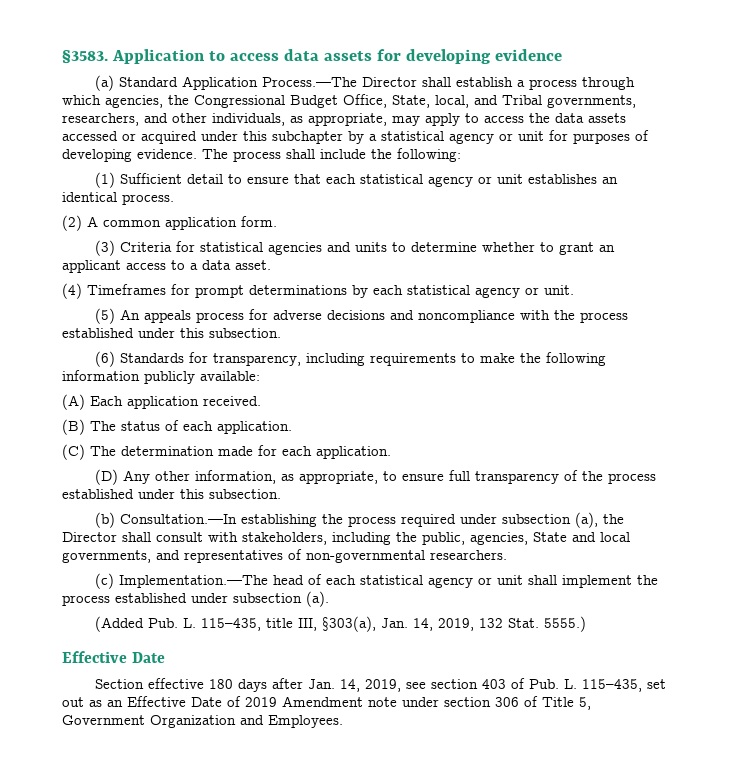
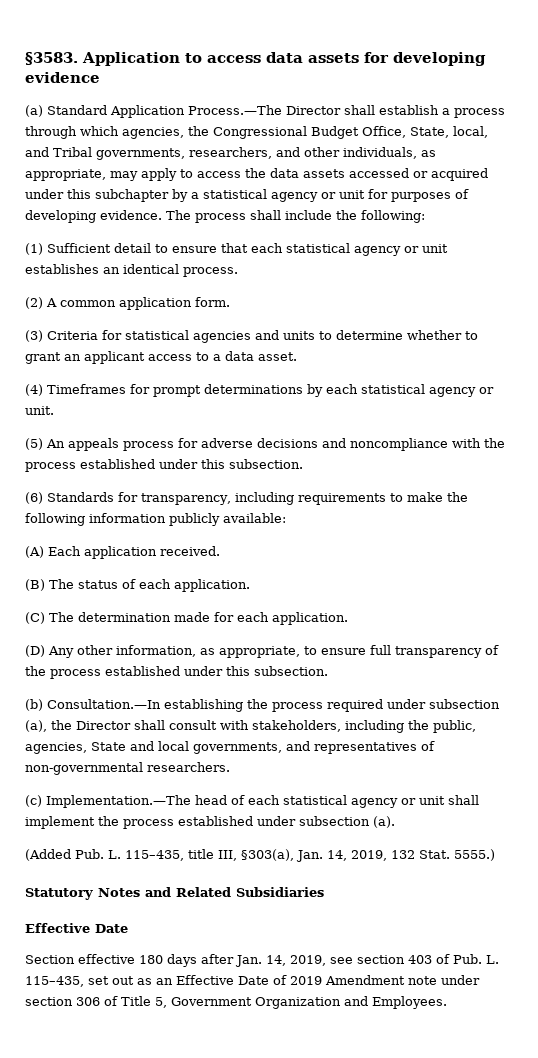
(586, 624) none -> [25,887,324,900] // Statutory Notes and Related Subsidiaries

